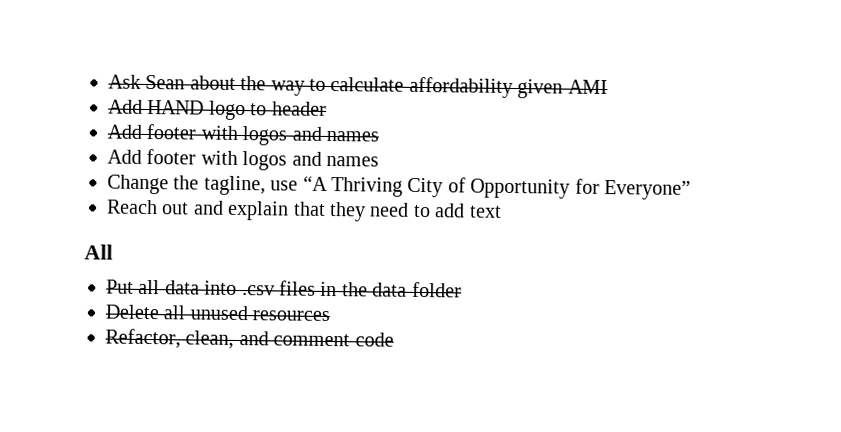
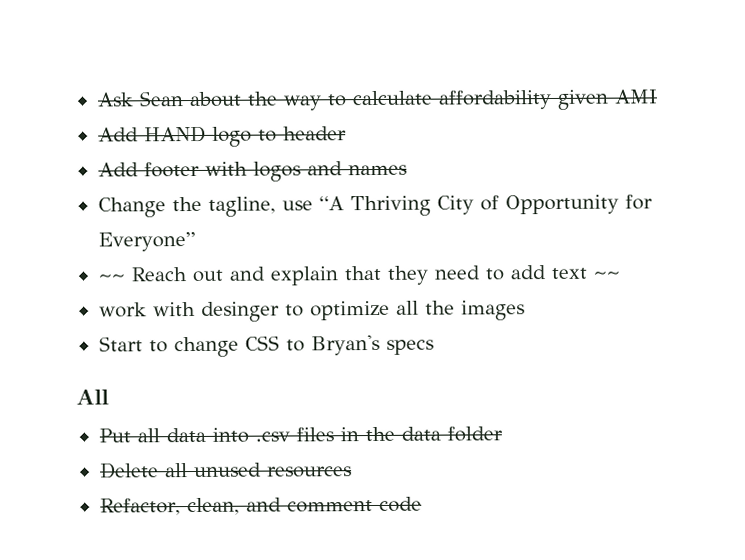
[107,148,379,171] // Add footer with logos and names -> (407, 170) none
(691, 190) none -> [97,274,126,282] ~~
(502, 211) none -> [592,271,620,279] [98,300,525,322] [98,334,434,358] ~~ // work with desinger to optimize all the images // Start to change CSS to Bryan's specs

